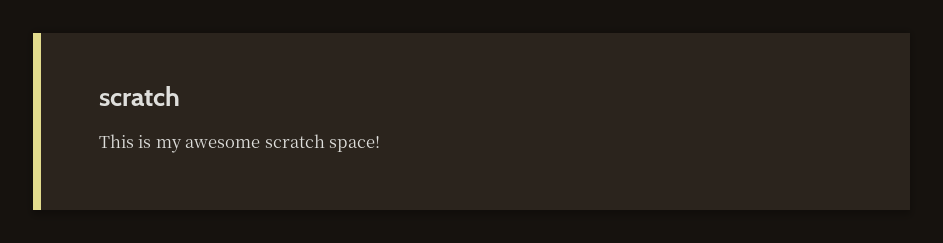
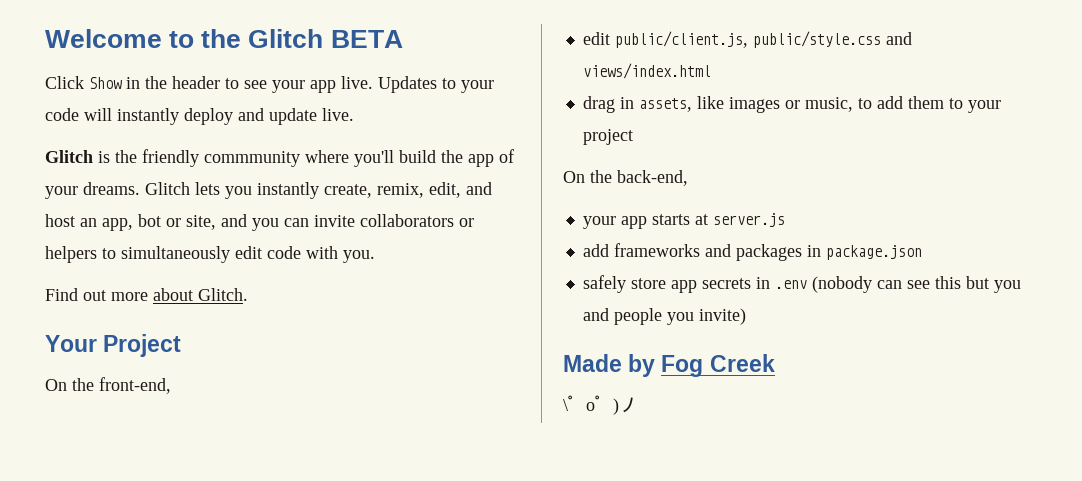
[99,86,180,106] [99,134,381,153] scratch // This is my awesome scratch space! -> [45,29,403,48] [45,76,494,93] [45,108,354,125] [45,149,514,167] [45,182,492,199] [45,214,474,231] [45,246,375,263] [45,288,248,301] [45,334,182,357] [45,377,171,394] [582,31,912,48] [582,63,711,79] [582,96,1001,113] [582,129,633,145] [563,170,688,186] [582,213,785,229] [582,243,922,261] [582,275,1021,293] [582,308,746,325] [563,354,775,377] [563,395,637,415] Welcome to the Glitch BETA // Click Show in the header to see your app live. Updates to your code will instantly deploy and update live. // Glitch is the friendly commmunity where you'll build the app of your dreams. Glitch lets you instantly create, remix, edit, and host an app, bot or site, and you can invite collaborators or helpers to simultaneously edit code with you. // Find out more about Glitch. // Your Project // On the front-end, // edit public/client.js, public/style.css and views/index.html // drag in assets, like images or music, to add them to your project // On the back-end, // your app starts at server.js // add frameworks and packages in package.json // safely store app secrets in .env (nobody can see this but you and people you invite) // Made by Fog Creek // \゜o゜)ノ

